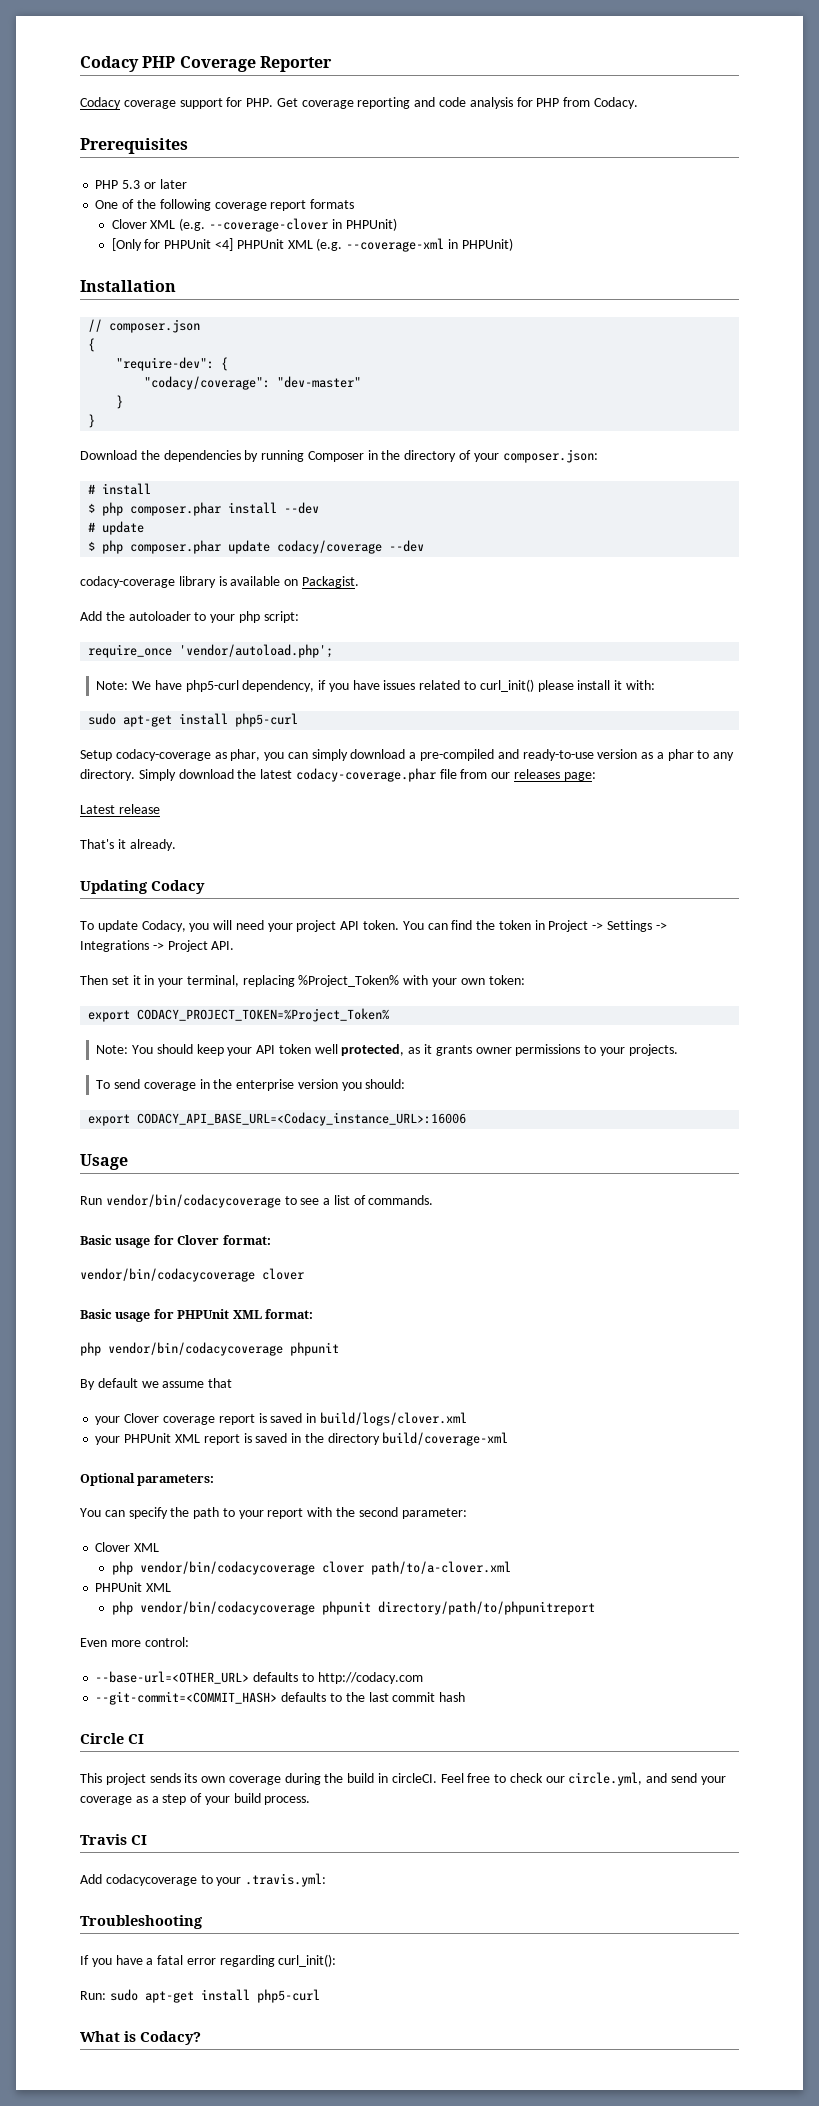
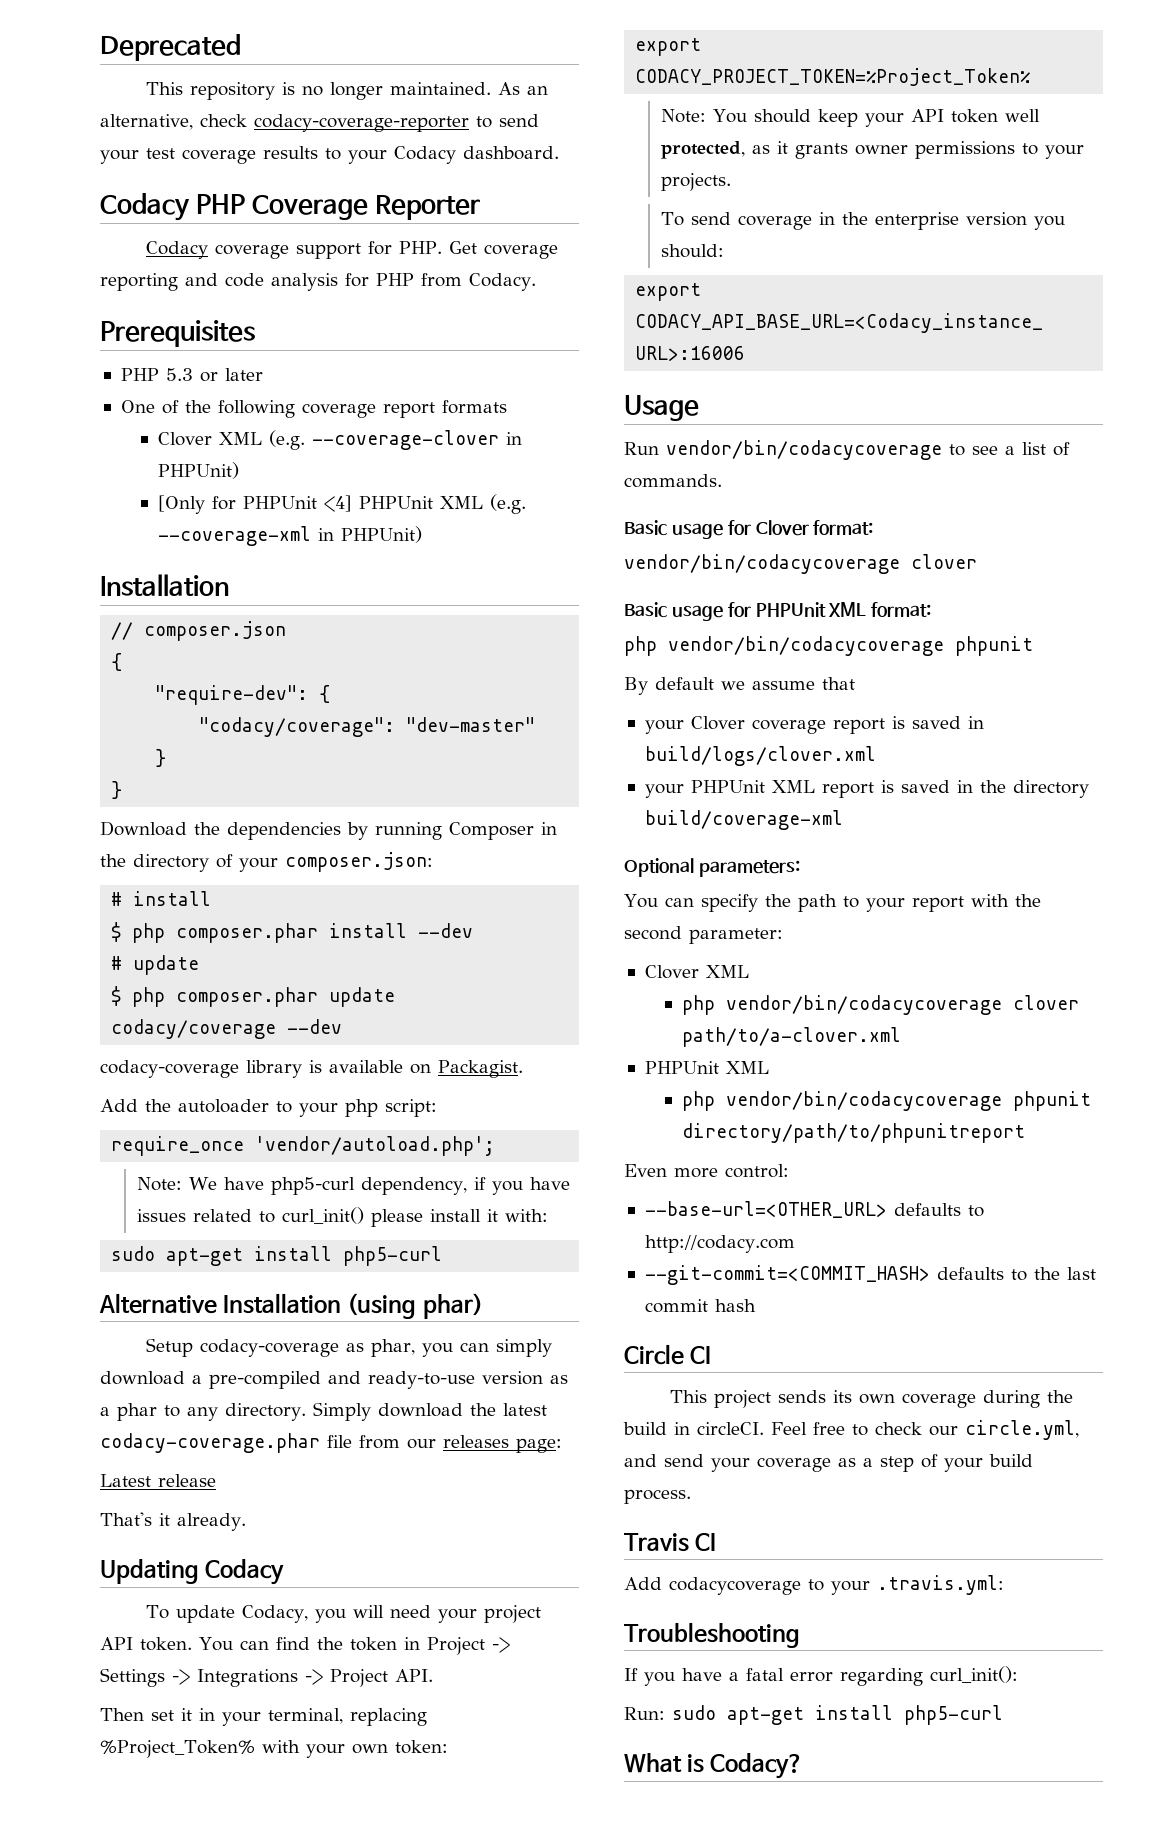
(80, 64) none -> [100,34,241,61] [146,82,549,100] [100,114,539,132] [100,146,559,164] Deprecated // This repository is no longer maintained. As an alternative, check codacy-coverage-reporter to send your test coverage results to your Codacy dashboard. //
(299, 720) none -> [99,1293,483,1319] // Alternative Installation (using phar)

